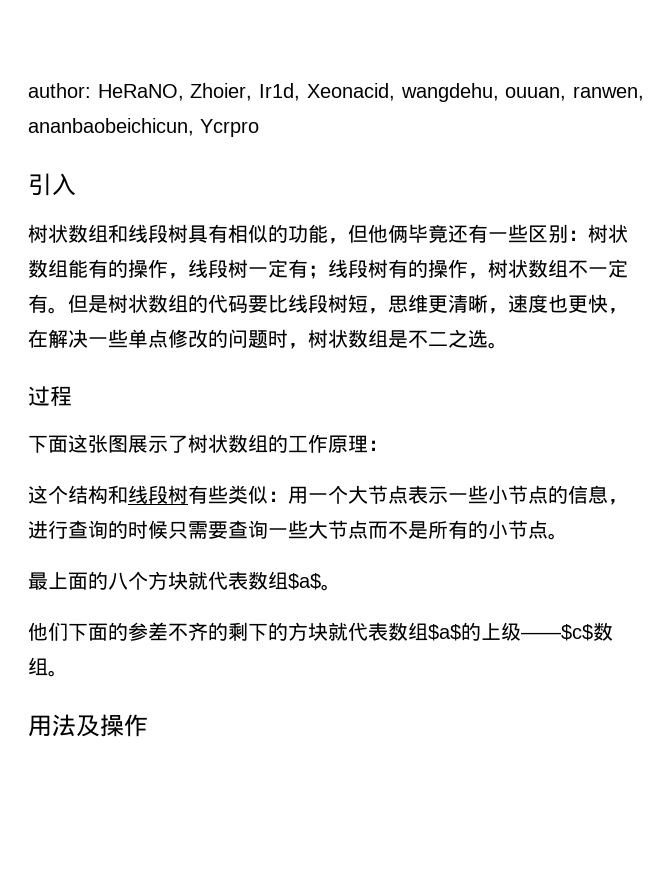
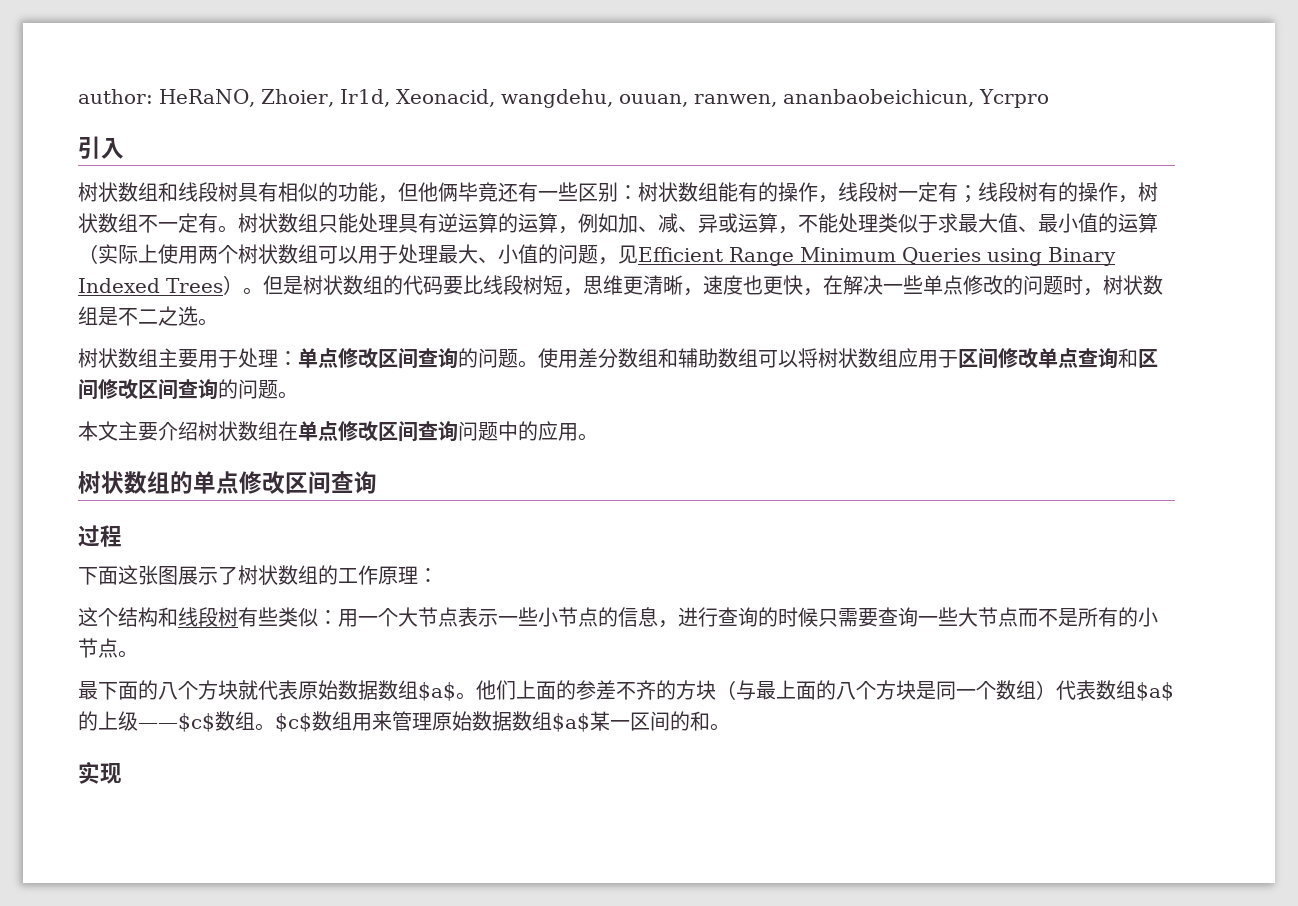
(68, 310) none -> [238,213,1158,234] [78,244,1116,266] [78,275,263,295] 树状数组只能处理具有逆运算的运算，例如加、减、异或运算，不能处理类似于求最大值、最小值的运算（实际上使用两个树状数组可以用于处理最大、小值的问题，见Efficient Range Minimum Queries using Binary Indexed Trees）。
(508, 345) none -> [78,348,1158,369] [78,379,298,400] [78,421,598,442] [78,471,377,494] // 树状数组主要用于处理：单点修改区间查询的问题。使用差分数组和辅助数组可以将树状数组应用于区间修改单点查询和区间修改区间查询的问题。 // 本文主要介绍树状数组在单点修改区间查询问题中的应用。 // 树状数组的单点修改区间查询
[48,572,68,589] 上 -> [98,682,118,700] 下
(248, 580) none -> [298,680,378,700] 原始数据
[28,622,88,641] // 他们下 -> [476,680,536,700] 他们上
[228,622,348,641] 剩下的方块就 -> [676,680,1056,700] 方块（与最上面的八个方块是同一个数组）
[28,714,148,737] // 用法及操作 -> [275,711,730,732] [78,761,122,784] $c$数组用来管理原始数据数组$a$某一区间的和。 // 实现

